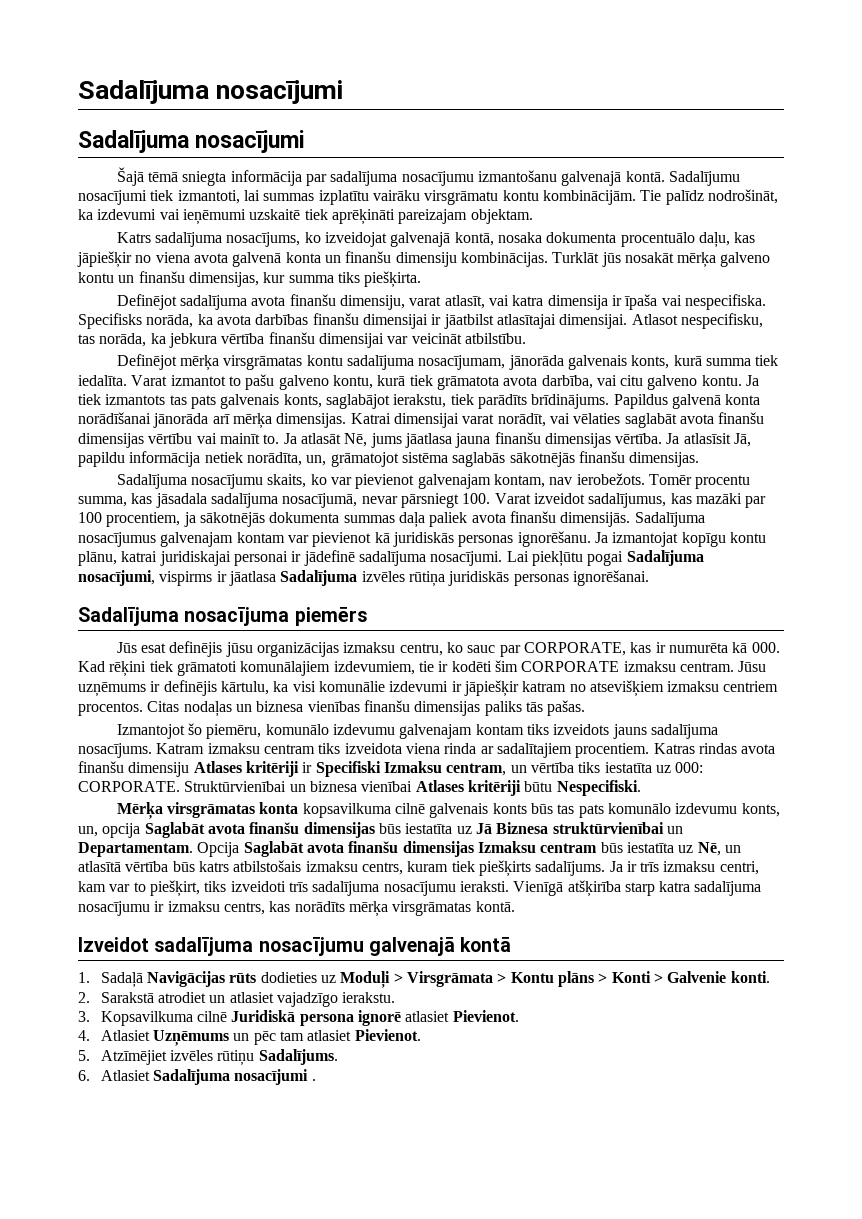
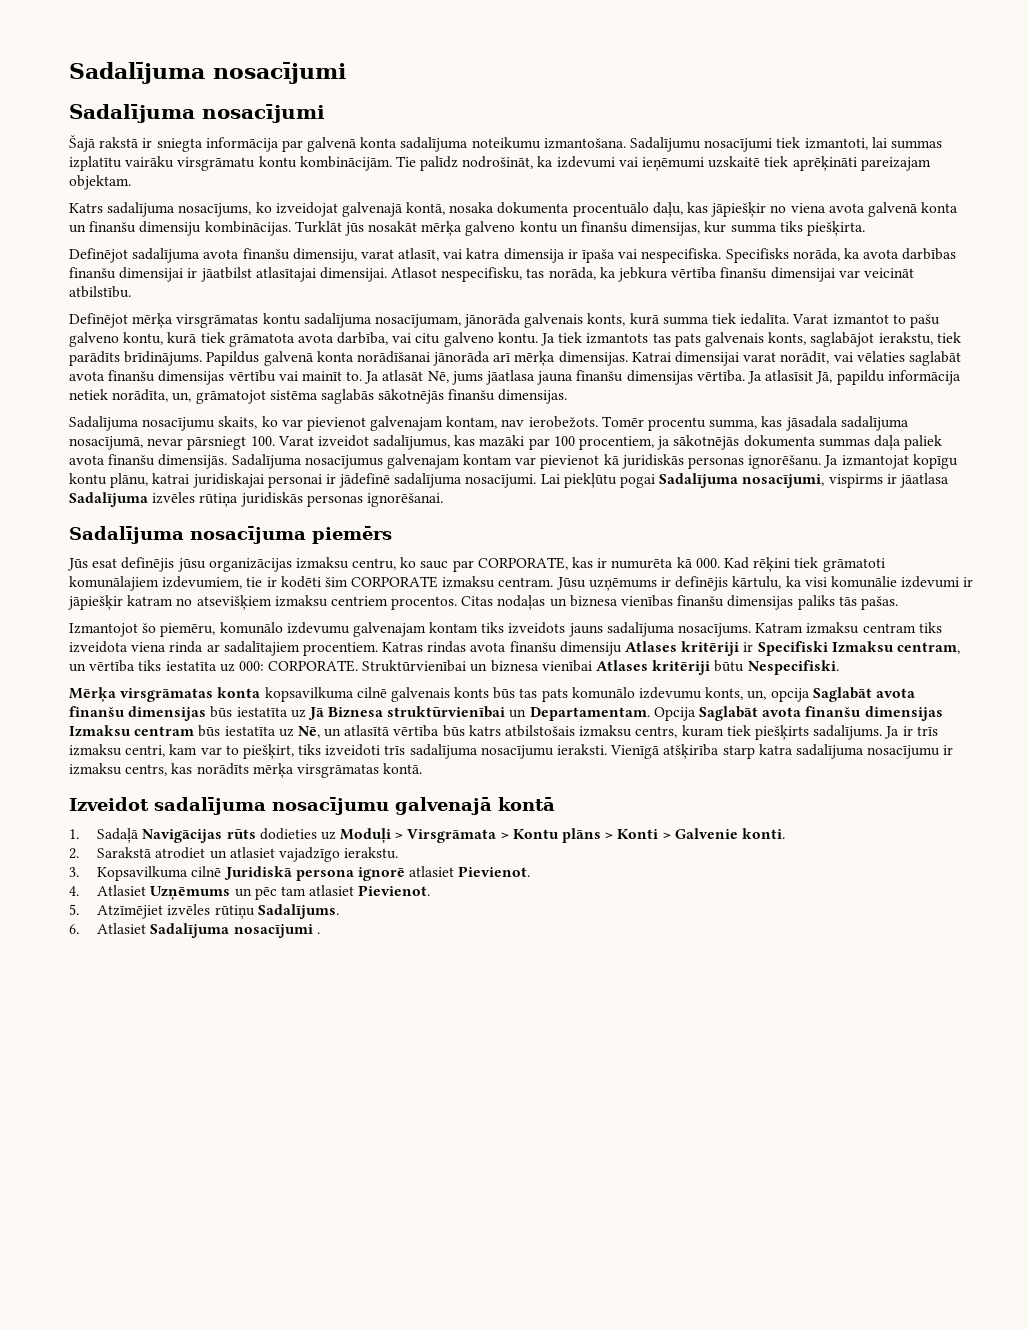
[148,172,179,182] tēmā -> [99,137,153,148] rakstā ir
[330,170,665,186] sadalījuma nosacījumu izmantošanu galvenajā kontā. -> [307,137,626,152] galvenā konta sadalījuma noteikumu izmantošana.

